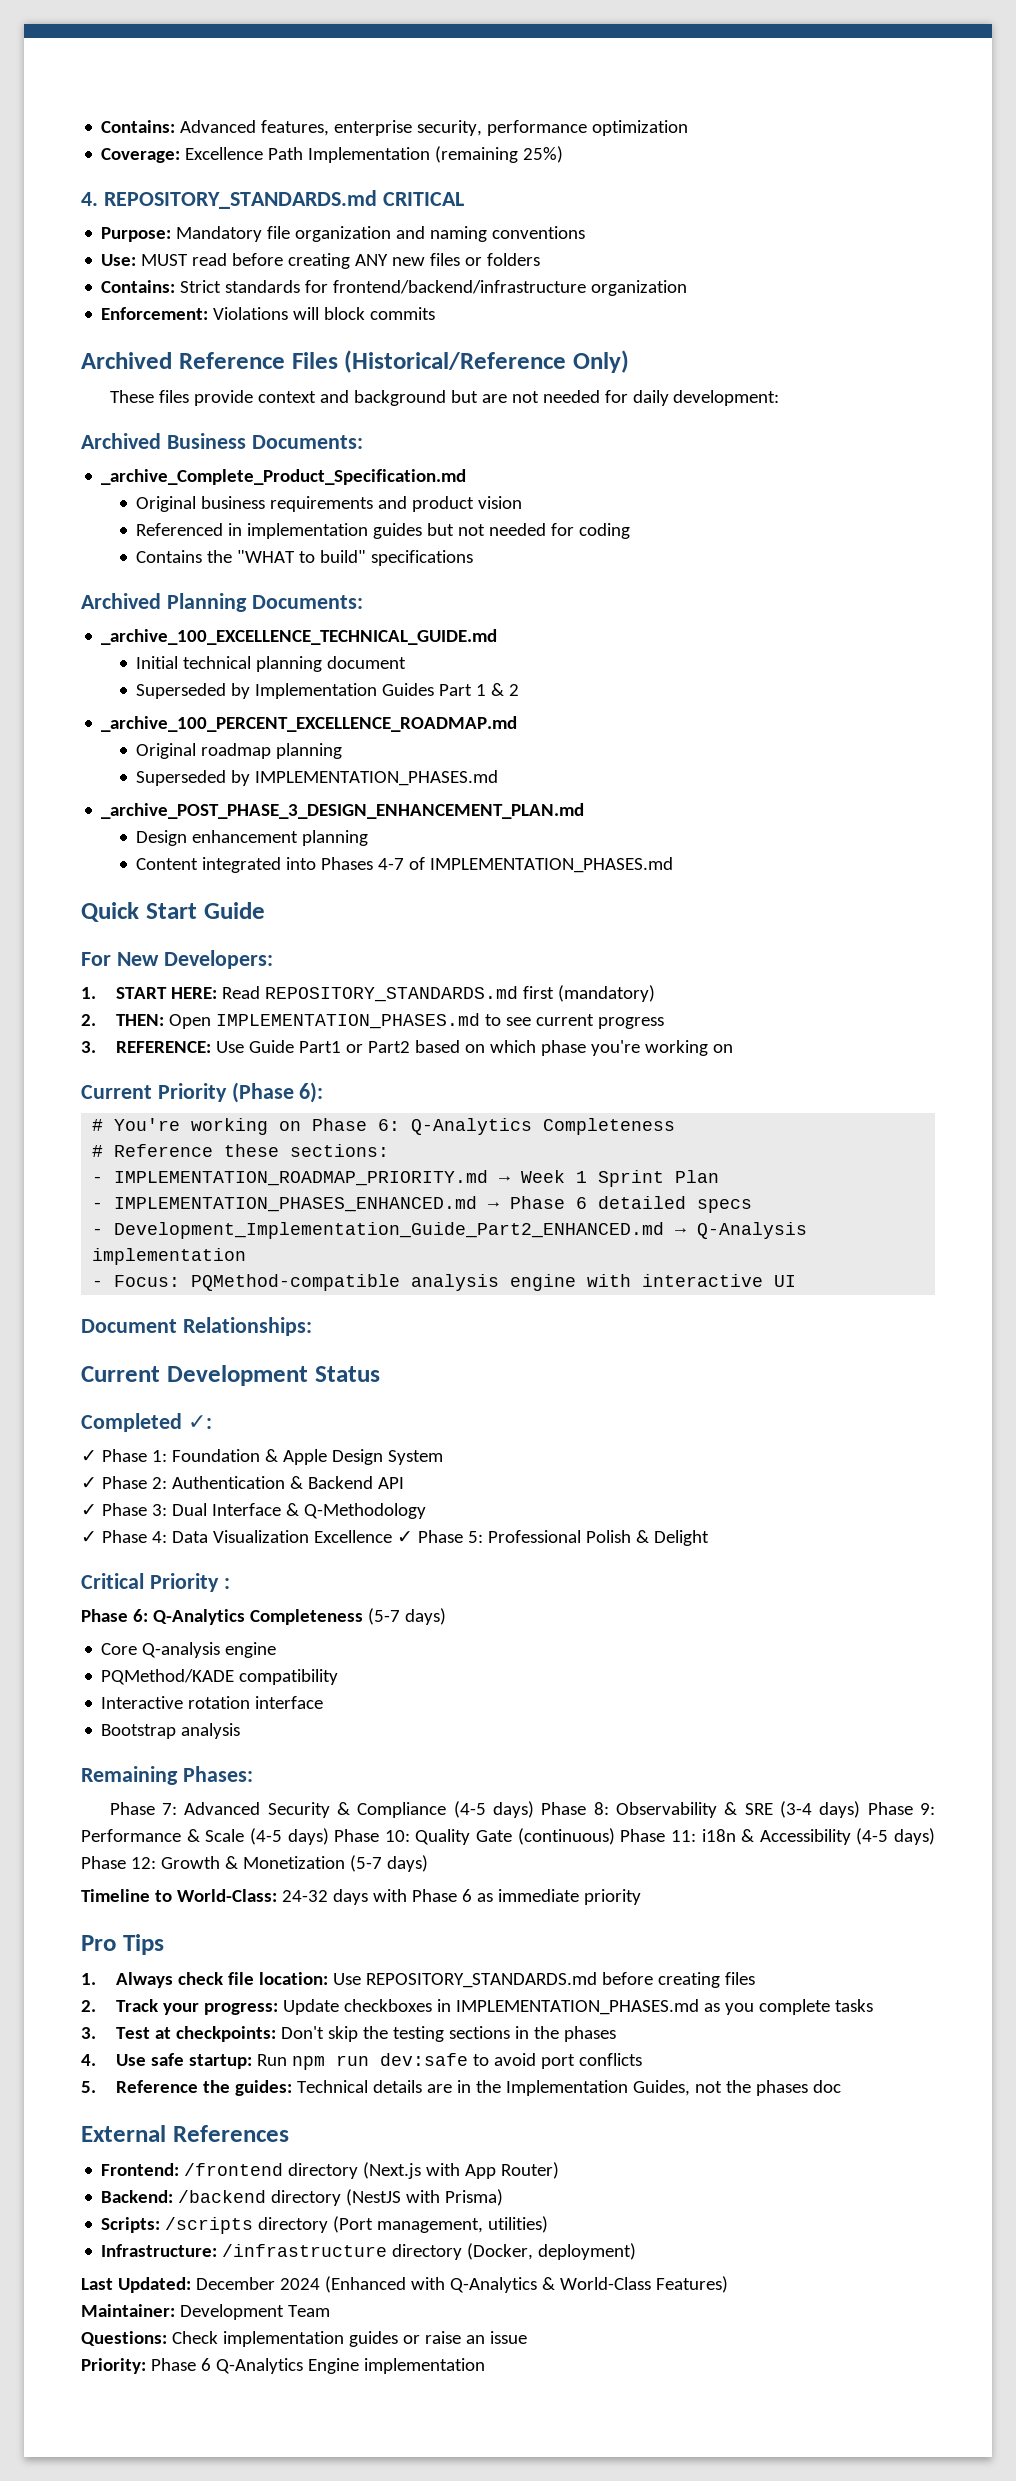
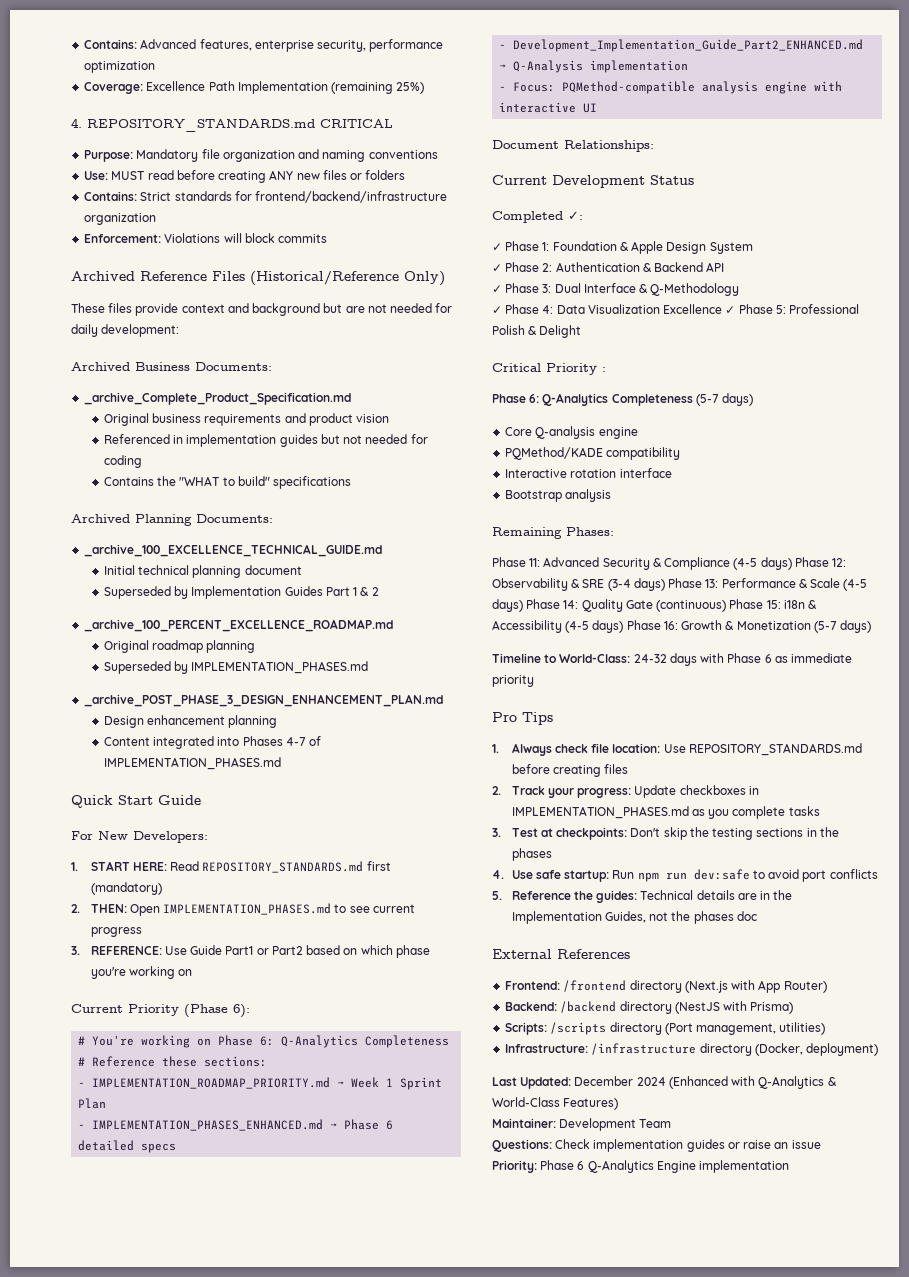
[161,1803,177,1815] 7: -> [529,558,541,567] 11:
[593,1802,609,1815] 8: -> [832,558,847,567] 12:
[920,1803,936,1815] 9: -> [705,579,719,588] 13:
[384,1830,410,1842] 10: -> [563,600,579,609] 14:
[670,1830,696,1842] 11: -> [766,600,781,609] 15:
[130,1857,156,1869] 12: -> [663,621,678,630] 16:

